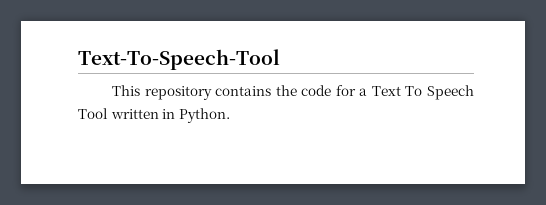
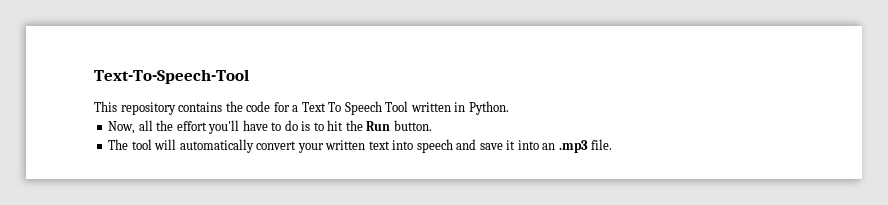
(230, 115) none -> [108,120,432,134] [108,139,613,153] // Now, all the effort you'll have to do is to hit the Run button. // The tool will automatically convert your written text into speech and save it into an .mp3 file.

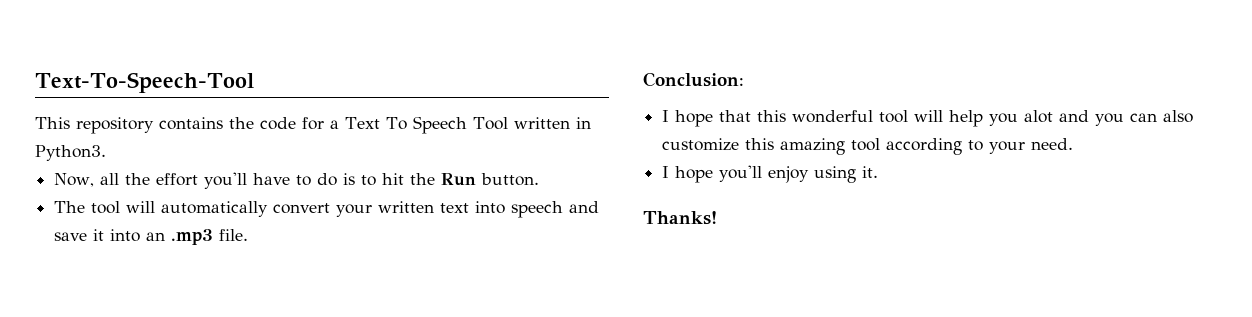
[468,101,509,115] Python. -> [35,145,106,161] Python3.
(613, 144) none -> [643,72,744,87] [662,110,1194,127] [662,138,1074,155] [662,165,879,183] [643,211,717,225] // Conclusion: // I hope that this wonderful tool will help you alot and you can also customize this amazing tool according to your need. // I hope you'll enjoy using it. // Thanks!

